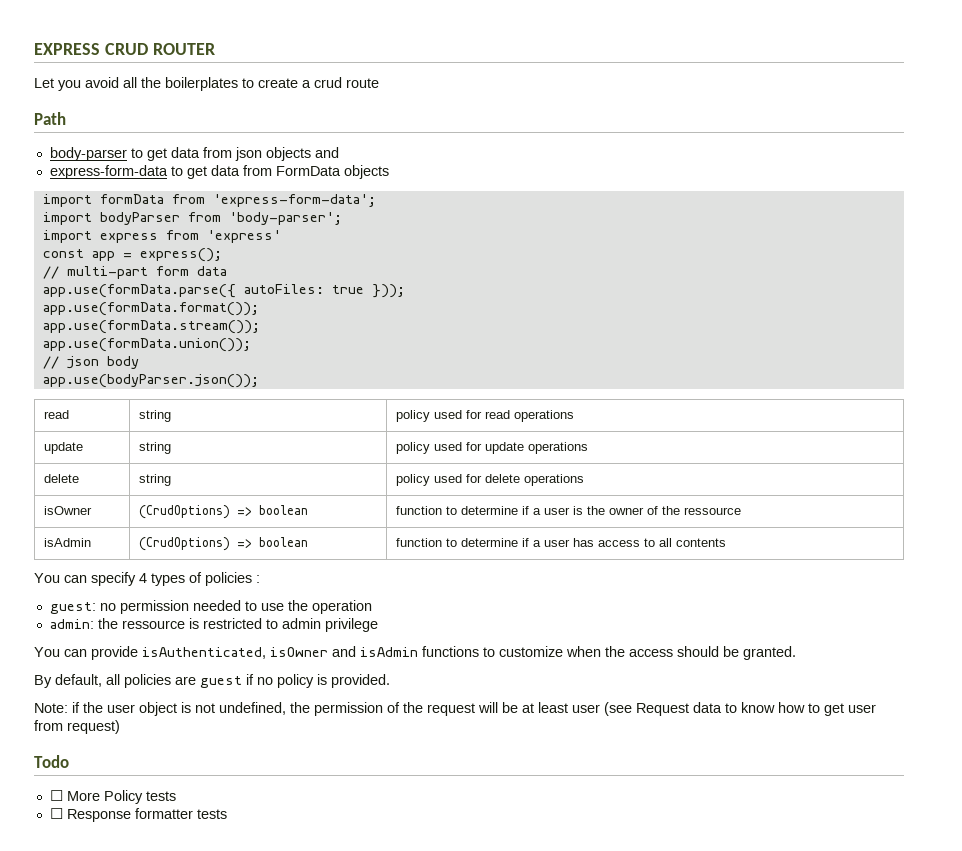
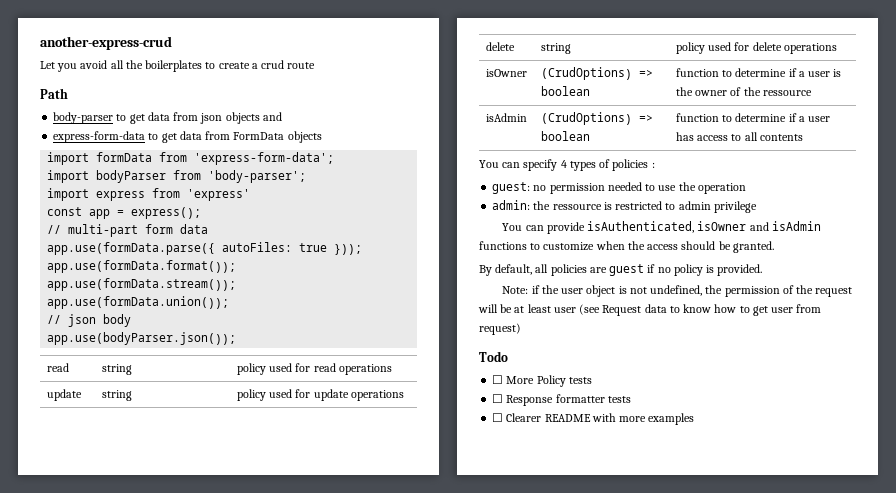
[34,43,215,55] EXPRESS CRUD ROUTER -> [40,36,172,50] another-express-crud
(227, 814) none -> [492,413,695,425] // ☐ Clearer README with more examples

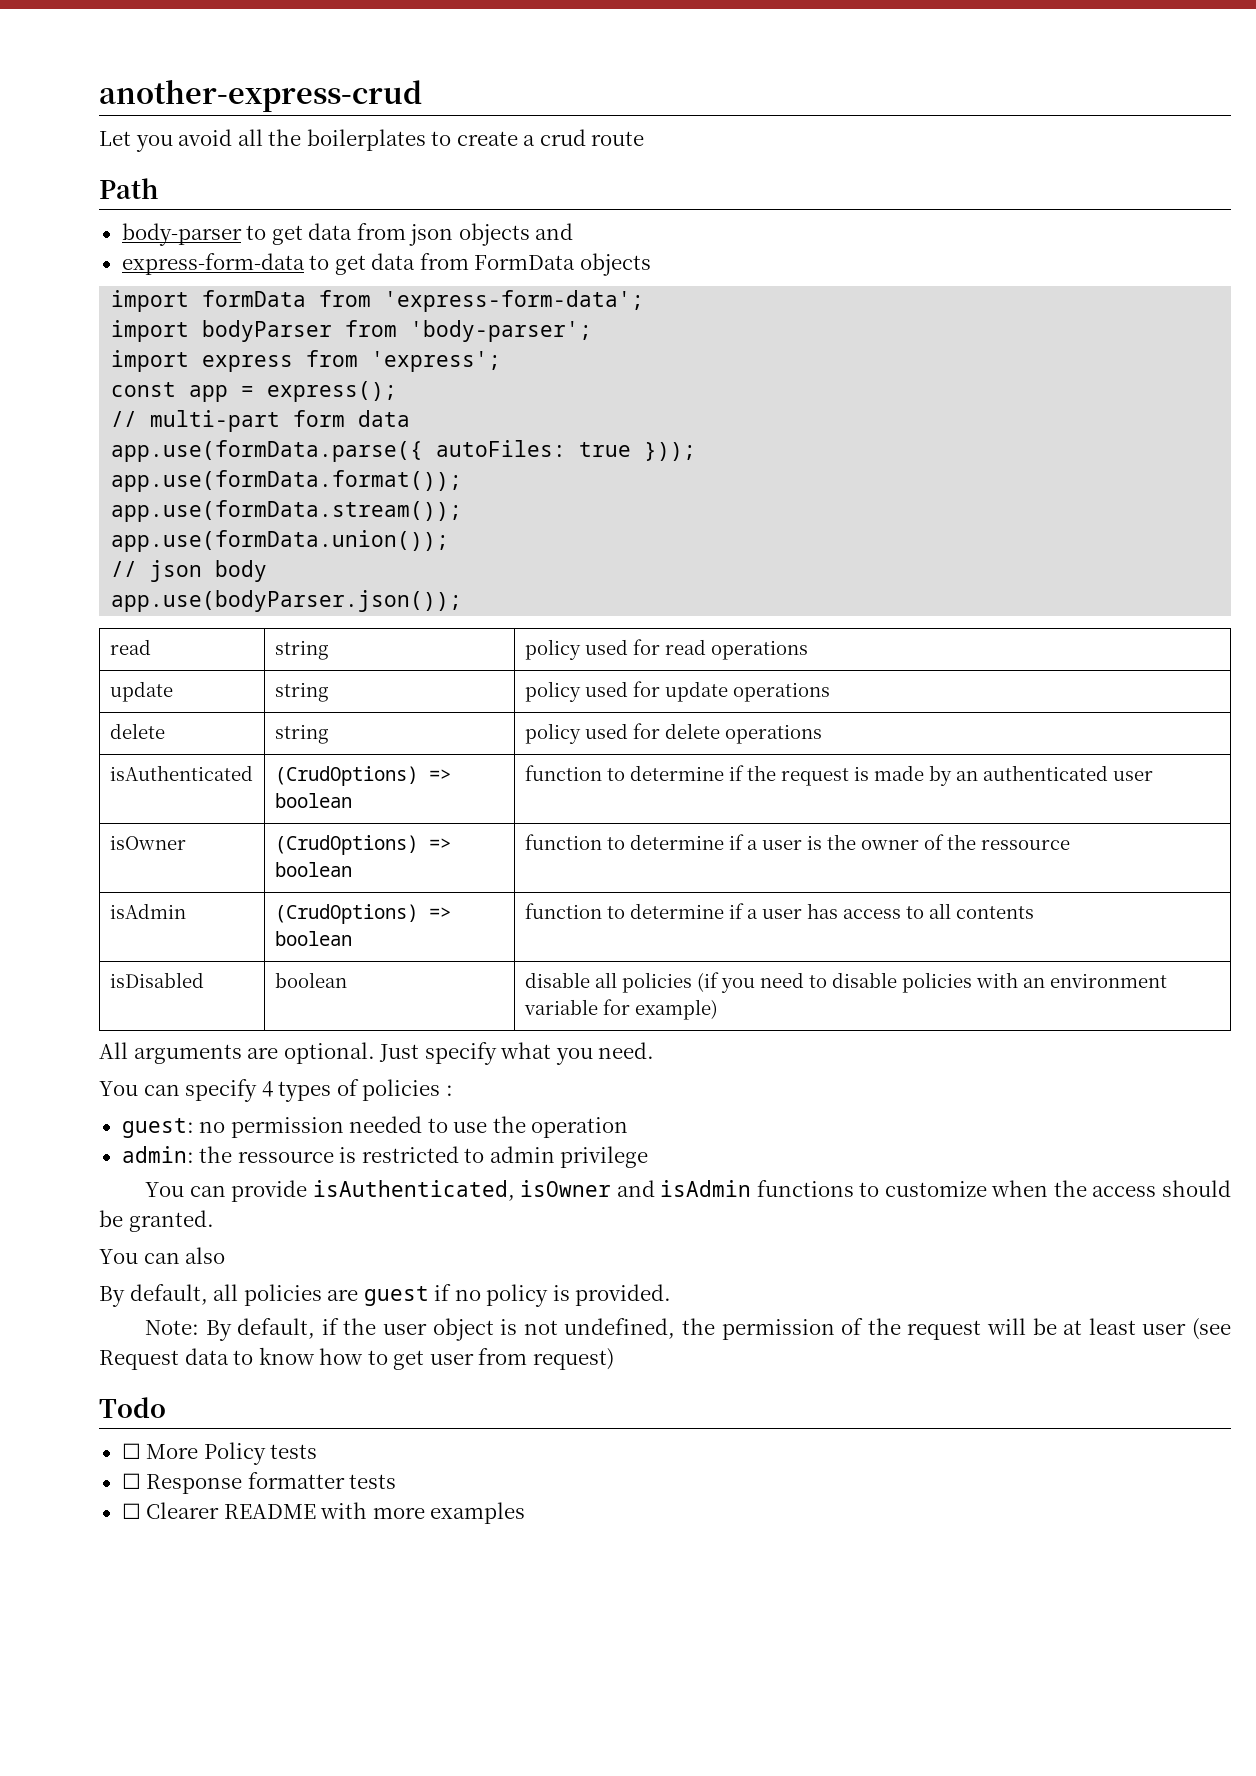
[187,189,251,201] 'express' -> [371,351,502,372] 'express';
(837, 48) none -> [109,765,253,781] [274,766,451,786] [274,793,352,808] [524,765,1153,786] // isAuthenticated | (CrudOptions) => boolean | function to determine if the request is made by an authenticated user
(803, 137) none -> [109,972,204,988] [274,972,347,988] [524,972,1167,993] [523,999,718,1020] [99,1042,655,1065] // isDisabled | boolean | disable all policies (if you need to disable policies with an environment variable for example) // All arguments are optional. Just specify what you need.
(774, 247) none -> [99,1247,226,1264] // You can also
(529, 290) none -> [205,1318,316,1341] By default,

